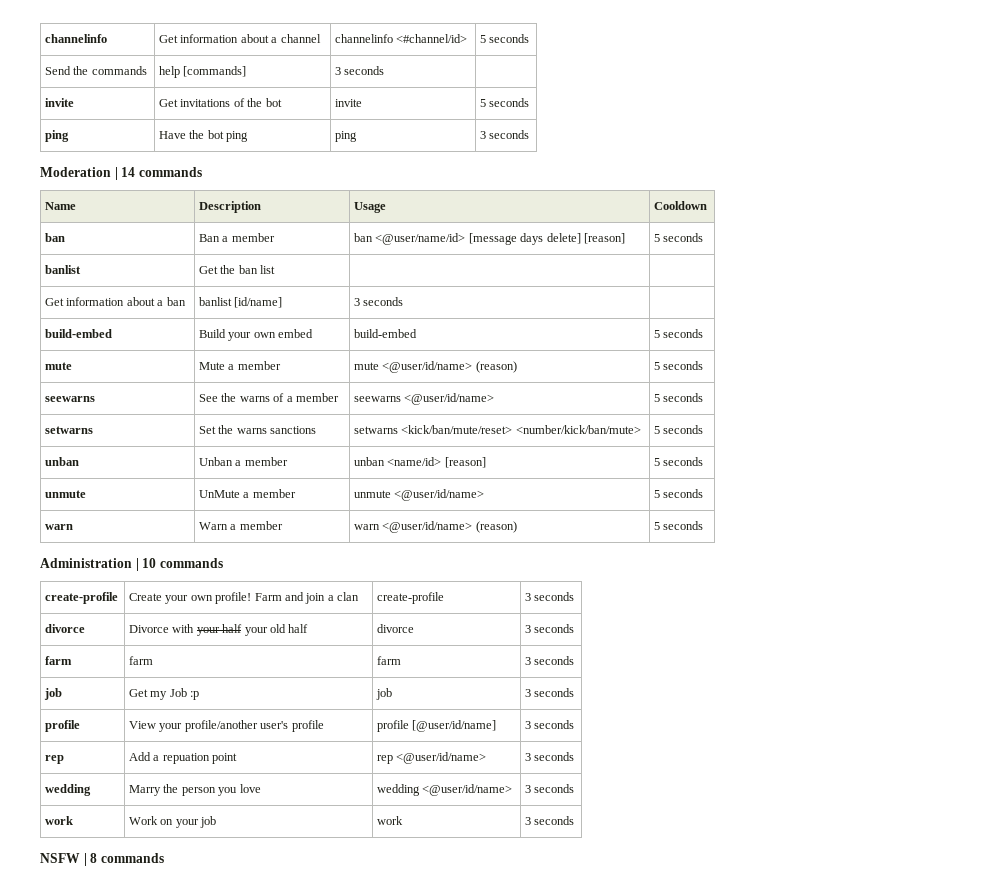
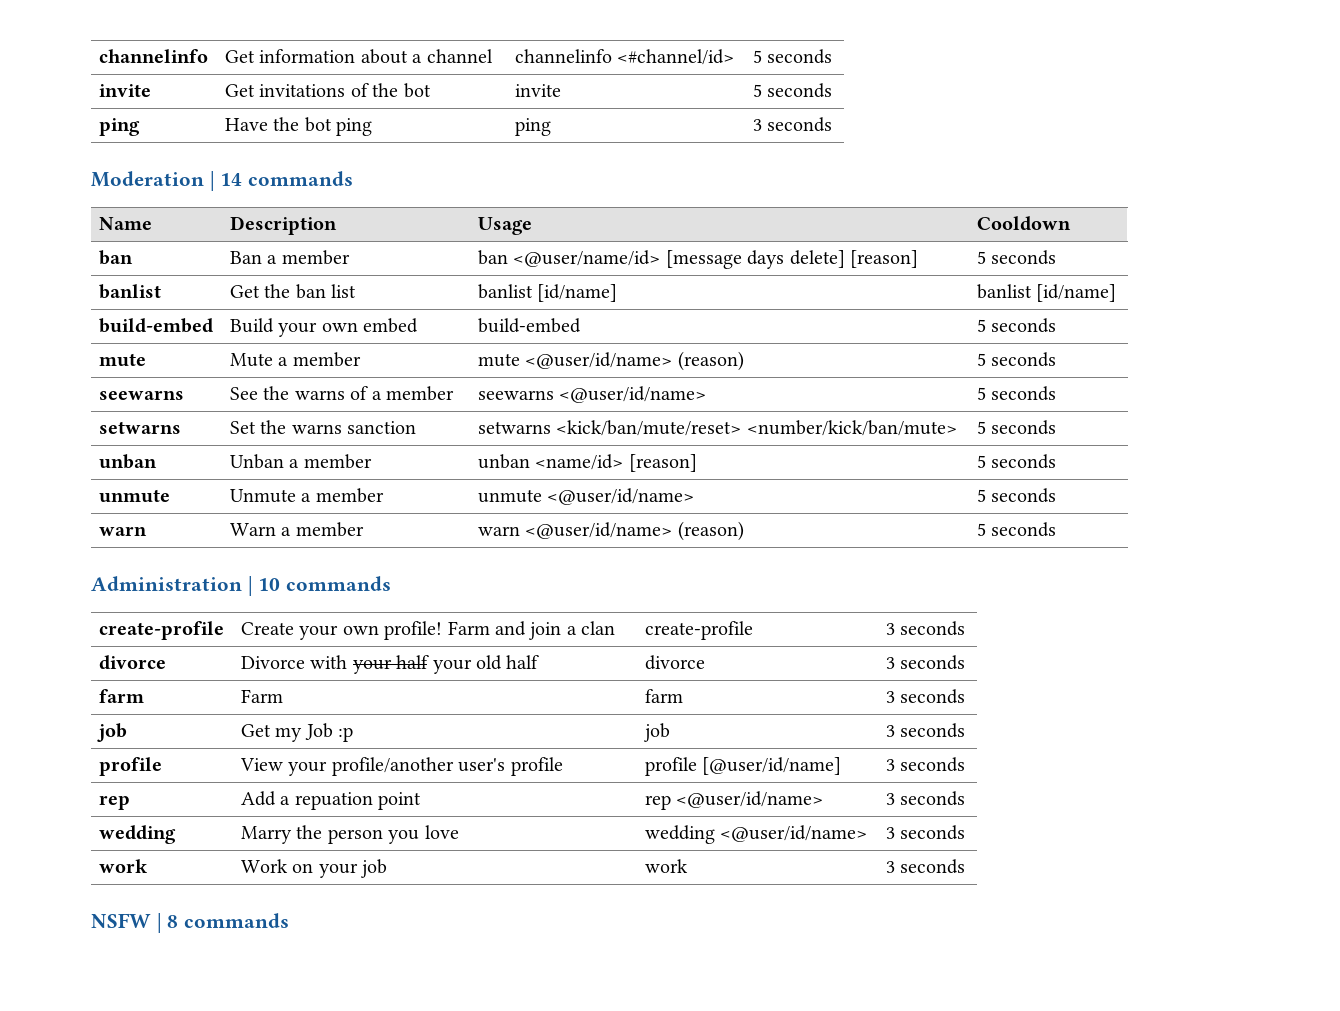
[45,66,147,75] [159,66,247,78] [335,66,385,75] // Send the commands | help [commands] | 3 seconds | -> (833, 56) none
[45,297,186,306] [199,297,283,308] [354,297,404,306] | // Get information about a ban | banlist [id/name] | 3 seconds | -> [478,284,618,302] [977,284,1117,302] banlist [id/name] | banlist [id/name]
[270,426,317,434] sanctions -> [347,421,417,434] sanction
[199,490,241,498] UnMute -> [230,489,297,503] Unmute
[129,656,154,665] farm -> [241,689,284,703] Farm

